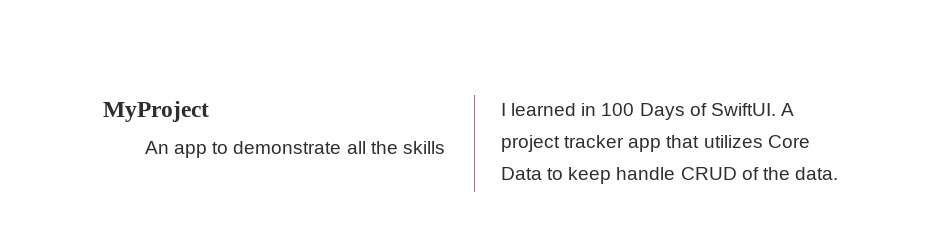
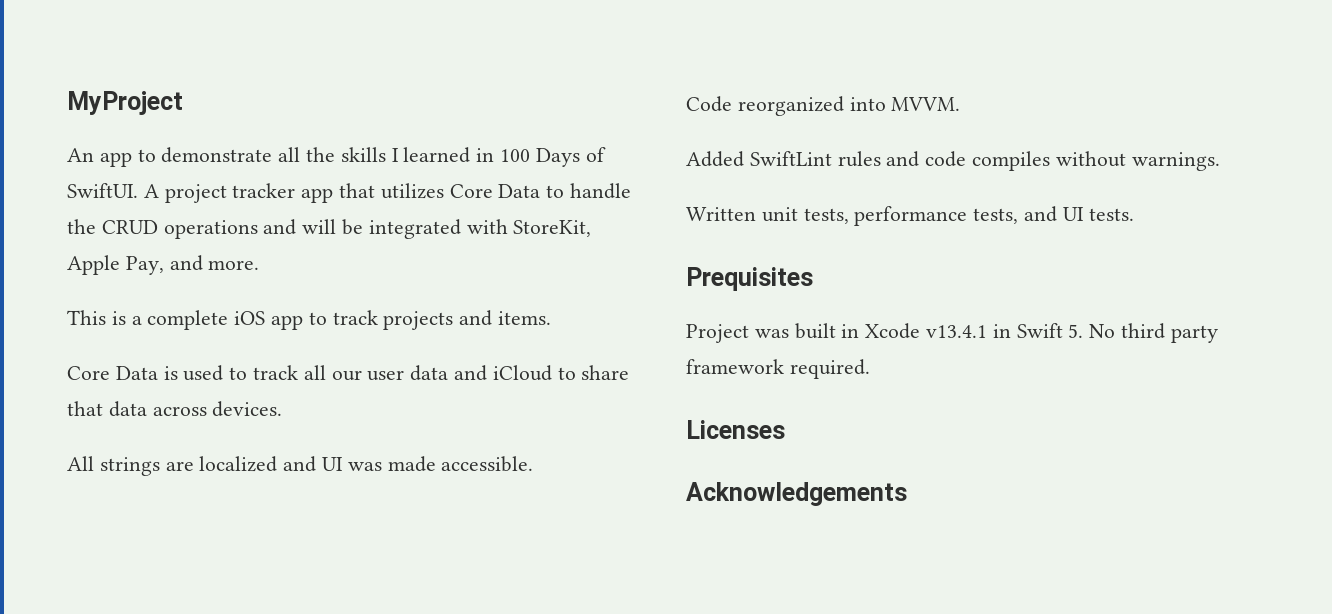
[568,167,838,184] keep handle CRUD of the data. -> [570,183,632,199] [67,219,592,239] [67,255,260,275] [67,310,552,330] [67,365,630,381] [67,401,283,417] [67,456,534,476] [686,96,961,116] [686,151,1220,171] [686,206,1134,226] [686,267,813,291] [686,323,1218,343] [686,359,870,379] [686,420,785,439] [686,482,907,506] handle the CRUD operations and will be integrated with StoreKit, Apple Pay, and more. // This is a complete iOS app to track projects and items. // Core Data is used to track all our user data and iCloud to share that data across devices. // All strings are localized and UI was made accessible. // Code reorganized into MVVM. // Added SwiftLint rules and code compiles without warnings. // Written unit tests, performance tests, and UI tests. // Prequisites // Project was built in Xcode v13.4.1 in Swift 5. No third party framework required. // Licenses // Acknowledgements

